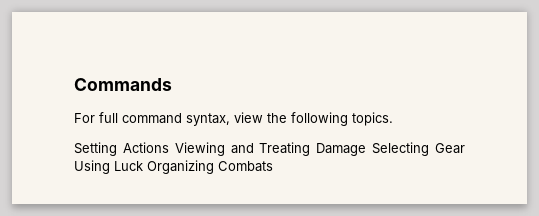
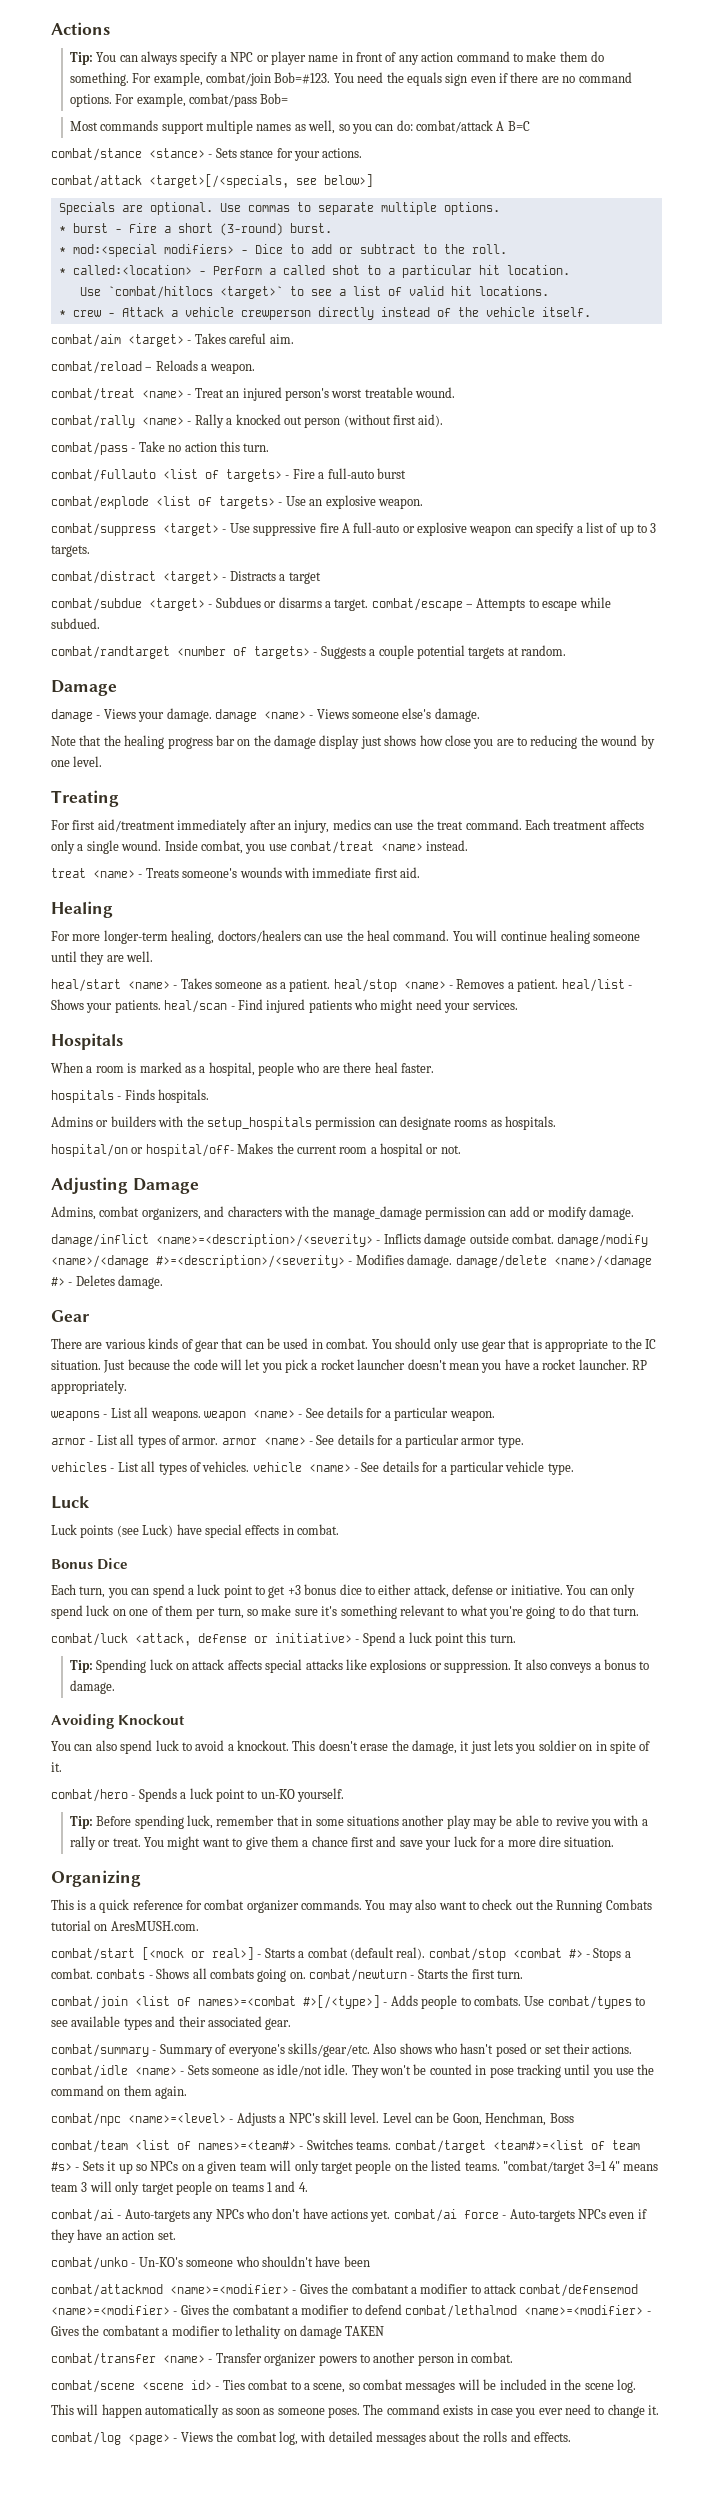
[74,78,172,91] [74,112,393,126] [74,142,465,156] [74,160,273,174] Commands // For full command syntax, view the following topics. // Setting Actions Viewing and Treating Damage Selecting Gear Using Luck Organizing Combats -> [51,22,110,35] [69,51,605,65] [69,72,632,86] [69,93,289,107] [69,120,530,134] [51,148,363,161] [51,174,373,188] [58,202,500,215] [58,223,332,236] [58,244,507,257] [58,265,570,278] [79,286,549,299] [58,307,591,320] [51,333,294,347] [51,360,255,374] [51,387,455,401] [51,414,444,428] [51,441,270,455] [51,468,406,482] [51,495,423,509] [51,522,657,536] [51,545,90,557] [51,571,321,584] [51,597,611,611] [51,618,100,629] [51,645,566,659] [51,680,117,696] [51,708,480,722] [51,735,655,749] [51,756,103,767] [51,790,119,807] [51,819,644,833] [51,840,469,854] [51,867,420,878] [51,901,113,918] [51,930,641,944] [51,951,154,965] [51,978,632,992] [51,999,518,1013] [51,1033,123,1050] [51,1062,434,1076] [51,1089,210,1103] [51,1116,557,1130] [51,1143,461,1157] [51,1177,199,1194] [51,1206,634,1220] [51,1233,649,1247] [51,1254,652,1268] [51,1275,164,1289] [51,1310,90,1322] [51,1338,657,1352] [51,1359,648,1373] [51,1380,127,1394] [51,1407,495,1421] [51,1434,524,1448] [51,1461,574,1475] [51,1496,90,1509] [51,1524,339,1538] [51,1558,129,1570] [51,1584,635,1598] [51,1605,639,1619] [51,1632,516,1646] [69,1659,650,1673] [69,1680,115,1694] [51,1714,186,1729] [51,1740,651,1754] [51,1762,62,1772] [51,1788,344,1802] [69,1815,648,1829] [69,1836,615,1850] [51,1870,141,1887] [51,1899,652,1913] [51,1920,199,1931] [51,1947,631,1961] [51,1968,523,1982] [51,1995,645,2009] [51,2016,292,2030] [51,2043,633,2057] [51,2064,655,2078] [51,2085,188,2099] [51,2112,574,2126] [51,2139,640,2153] [51,2160,659,2174] [51,2181,308,2195] [51,2208,647,2222] [51,2229,176,2243] [51,2256,370,2270] [51,2283,639,2297] [51,2304,651,2318] [51,2325,385,2339] [51,2352,514,2366] [51,2379,636,2393] [51,2404,660,2418] [51,2431,571,2445] Actions // Tip: You can always specify a NPC or player name in front of any action command to make them do something. For example, combat/join Bob=#123. You need the equals sign even if there are no command options. For example, combat/pass Bob= // Most commands support multiple names as well, so you can do: combat/attack A B=C // combat/stance <stance> - Sets stance for your actions. // combat/attack <target>[/<specials, see below>] // Specials are optional. Use commas to separate multiple options. // * burst - Fire a short (3-round) burst. // * mod:<special modifiers> - Dice to add or subtract to the roll. // * called:<location> - Perform a called shot to a particular hit location. // Use `combat/hitlocs <target>` to see a list of valid hit locations. // * crew - Attack a vehicle crewperson directly instead of the vehicle itself. // combat/aim <target> - Takes careful aim. // combat/reload – Reloads a weapon. // combat/treat <name> - Treat an injured person's worst treatable wound. // combat/rally <name> - Rally a knocked out person (without first aid). // combat/pass - Take no action this turn. // combat/fullauto <list of targets> - Fire a full-auto burst // combat/explode <list of targets> - Use an explosive weapon. // combat/suppress <target> - Use suppressive fire A full-auto or explosive weapon can specify a list of up to 3 targets. // combat/distract <target> - Distracts a target // combat/subdue <target> - Subdues or disarms a target. combat/escape – Attempts to escape while subdued. // combat/randtarget <number of targets> - Suggests a couple potential targets at random. // Damage // damage - Views your damage. damage <name> - Views someone else's damage. // Note that the healing progress bar on the damage display just shows how close you are to reducing the wound by one level. // Treating // For first aid/treatment immediately after an injury, medics can use the treat command. Each treatment affects only a single wound. Inside combat, you use combat/treat <name> instead. // treat <name> - Treats someone's wounds with immediate first aid. // Healing // For more longer-term healing, doctors/healers can use the heal command. You will continue healing someone until they are well. // heal/start <name> - Takes someone as a patient. heal/stop <name> - Removes a patient. heal/list - Shows your patients. heal/scan - Find injured patients who might need your services. // Hospitals // When a room is marked as a hospital, people who are there heal faster. // hospitals - Finds hospitals. // Admins or builders with the setup_hospitals permission can designate rooms as hospitals. // hospital/on or hospital/off- Makes the current room a hospital or not. // Adjusting Damage // Admins, combat organizers, and characters with the manage_damage permission can add or modify damage. // damage/inflict <name>=<description>/<severity> - Inflicts damage outside combat. damage/modify <name>/<damage #>=<description>/<severity> - Modifies damage. damage/delete <name>/<damage #> - Deletes damage. // Gear // There are various kinds of gear that can be used in combat. You should only use gear that is appropriate to the IC situation. Just because the code will let you pick a rocket launcher doesn't mean you have a rocket launcher. RP appropriately. // weapons - List all weapons. weapon <name> - See details for a particular weapon. // armor - List all types of armor. armor <name> - See details for a particular armor type. // vehicles - List all types of vehicles. vehicle <name> - See details for a particular vehicle type. // Luck // Luck points (see Luck) have special effects in combat. // Bonus Dice // Each turn, you can spend a luck point to get +3 bonus dice to either attack, defense or initiative. You can only spend luck on one of them per turn, so make sure it's something relevant to what you're going to do that turn. // combat/luck <attack, defense or initiative> - Spend a luck point this turn. // Tip: Spending luck on attack affects special attacks like explosions or suppression. It also conveys a bonus to damage. // Avoiding Knockout // You can also spend luck to avoid a knockout. This doesn't erase the damage, it just lets you soldier on in spite of it. // combat/hero - Spends a luck point to un-KO yourself. // Tip: Before spending luck, remember that in some situations another play may be able to revive you with a rally or treat. You might want to give them a chance first and save your luck for a more dire situation. // Organizing // This is a quick reference for combat organizer commands. You may also want to check out the Running Combats tutorial on AresMUSH.com. // combat/start [<mock or real>] - Starts a combat (default real). combat/stop <combat #> - Stops a combat. combats - Shows all combats going on. combat/newturn - Starts the first turn. // combat/join <list of names>=<combat #>[/<type>] - Adds people to combats. Use combat/types to see available types and their associated gear. // combat/summary - Summary of everyone's skills/gear/etc. Also shows who hasn't posed or set their actions. combat/idle <name> - Sets someone as idle/not idle. They won't be counted in pose tracking until you use the command on them again. // combat/npc <name>=<level> - Adjusts a NPC's skill level. Level can be Goon, Henchman, Boss // combat/team <list of names>=<team#> - Switches teams. combat/target <team#>=<list of team #s> - Sets it up so NPCs on a given team will only target people on the listed teams. "combat/target 3=1 4" means team 3 will only target people on teams 1 and 4. // combat/ai - Auto-targets any NPCs who don't have actions yet. combat/ai force - Auto-targets NPCs even if they have an action set. // combat/unko - Un-KO's someone who shouldn't have been // combat/attackmod <name>=<modifier> - Gives the combatant a modifier to attack combat/defensemod <name>=<modifier> - Gives the combatant a modifier to defend combat/lethalmod <name>=<modifier> - Gives the combatant a modifier to lethality on damage TAKEN // combat/transfer <name> - Transfer organizer powers to another person in combat. // combat/scene <scene id> - Ties combat to a scene, so combat messages will be included in the scene log. // This will happen automatically as soon as someone poses. The command exists in case you ever need to change it. // combat/log <page> - Views the combat log, with detailed messages about the rolls and effects.

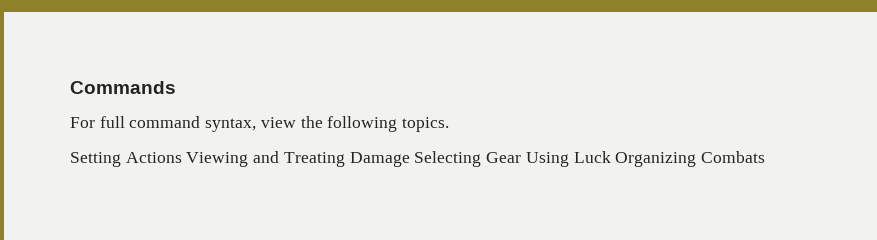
[51,22,110,35] [69,51,605,65] [69,72,632,86] [69,93,289,107] [69,120,530,134] [51,148,363,161] [51,174,373,188] [58,202,500,215] [58,223,332,236] [58,244,507,257] [58,265,570,278] [79,286,549,299] [58,307,591,320] [51,333,294,347] [51,360,255,374] [51,387,455,401] [51,414,444,428] [51,441,270,455] [51,468,406,482] [51,495,423,509] [51,522,657,536] [51,545,90,557] [51,571,321,584] [51,597,611,611] [51,618,100,629] [51,645,566,659] [51,680,117,696] [51,708,480,722] [51,735,655,749] [51,756,103,767] [51,790,119,807] [51,819,644,833] [51,840,469,854] [51,867,420,878] [51,901,113,918] [51,930,641,944] [51,951,154,965] [51,978,632,992] [51,999,518,1013] [51,1033,123,1050] [51,1062,434,1076] [51,1089,210,1103] [51,1116,557,1130] [51,1143,461,1157] [51,1177,199,1194] [51,1206,634,1220] [51,1233,649,1247] [51,1254,652,1268] [51,1275,164,1289] [51,1310,90,1322] [51,1338,657,1352] [51,1359,648,1373] [51,1380,127,1394] [51,1407,495,1421] [51,1434,524,1448] [51,1461,574,1475] [51,1496,90,1509] [51,1524,339,1538] [51,1558,129,1570] [51,1584,635,1598] [51,1605,639,1619] [51,1632,516,1646] [69,1659,650,1673] [69,1680,115,1694] [51,1714,186,1729] [51,1740,651,1754] [51,1762,62,1772] [51,1788,344,1802] [69,1815,648,1829] [69,1836,615,1850] [51,1870,141,1887] [51,1899,652,1913] [51,1920,199,1931] [51,1947,631,1961] [51,1968,523,1982] [51,1995,645,2009] [51,2016,292,2030] [51,2043,633,2057] [51,2064,655,2078] [51,2085,188,2099] [51,2112,574,2126] [51,2139,640,2153] [51,2160,659,2174] [51,2181,308,2195] [51,2208,647,2222] [51,2229,176,2243] [51,2256,370,2270] [51,2283,639,2297] [51,2304,651,2318] [51,2325,385,2339] [51,2352,514,2366] [51,2379,636,2393] [51,2404,660,2418] [51,2431,571,2445] Actions // Tip: You can always specify a NPC or player name in front of any action command to make them do something. For example, combat/join Bob=#123. You need the equals sign even if there are no command options. For example, combat/pass Bob= // Most commands support multiple names as well, so you can do: combat/attack A B=C // combat/stance <stance> - Sets stance for your actions. // combat/attack <target>[/<specials, see below>] // Specials are optional. Use commas to separate multiple options. // * burst - Fire a short (3-round) burst. // * mod:<special modifiers> - Dice to add or subtract to the roll. // * called:<location> - Perform a called shot to a particular hit location. // Use `combat/hitlocs <target>` to see a list of valid hit locations. // * crew - Attack a vehicle crewperson directly instead of the vehicle itself. // combat/aim <target> - Takes careful aim. // combat/reload – Reloads a weapon. // combat/treat <name> - Treat an injured person's worst treatable wound. // combat/rally <name> - Rally a knocked out person (without first aid). // combat/pass - Take no action this turn. // combat/fullauto <list of targets> - Fire a full-auto burst // combat/explode <list of targets> - Use an explosive weapon. // combat/suppress <target> - Use suppressive fire A full-auto or explosive weapon can specify a list of up to 3 targets. // combat/distract <target> - Distracts a target // combat/subdue <target> - Subdues or disarms a target. combat/escape – Attempts to escape while subdued. // combat/randtarget <number of targets> - Suggests a couple potential targets at random. // Damage // damage - Views your damage. damage <name> - Views someone else's damage. // Note that the healing progress bar on the damage display just shows how close you are to reducing the wound by one level. // Treating // For first aid/treatment immediately after an injury, medics can use the treat command. Each treatment affects only a single wound. Inside combat, you use combat/treat <name> instead. // treat <name> - Treats someone's wounds with immediate first aid. // Healing // For more longer-term healing, doctors/healers can use the heal command. You will continue healing someone until they are well. // heal/start <name> - Takes someone as a patient. heal/stop <name> - Removes a patient. heal/list - Shows your patients. heal/scan - Find injured patients who might need your services. // Hospitals // When a room is marked as a hospital, people who are there heal faster. // hospitals - Finds hospitals. // Admins or builders with the setup_hospitals permission can designate rooms as hospitals. // hospital/on or hospital/off- Makes the current room a hospital or not. // Adjusting Damage // Admins, combat organizers, and characters with the manage_damage permission can add or modify damage. // damage/inflict <name>=<description>/<severity> - Inflicts damage outside combat. damage/modify <name>/<damage #>=<description>/<severity> - Modifies damage. damage/delete <name>/<damage #> - Deletes damage. // Gear // There are various kinds of gear that can be used in combat. You should only use gear that is appropriate to the IC situation. Just because the code will let you pick a rocket launcher doesn't mean you have a rocket launcher. RP appropriately. // weapons - List all weapons. weapon <name> - See details for a particular weapon. // armor - List all types of armor. armor <name> - See details for a particular armor type. // vehicles - List all types of vehicles. vehicle <name> - See details for a particular vehicle type. // Luck // Luck points (see Luck) have special effects in combat. // Bonus Dice // Each turn, you can spend a luck point to get +3 bonus dice to either attack, defense or initiative. You can only spend luck on one of them per turn, so make sure it's something relevant to what you're going to do that turn. // combat/luck <attack, defense or initiative> - Spend a luck point this turn. // Tip: Spending luck on attack affects special attacks like explosions or suppression. It also conveys a bonus to damage. // Avoiding Knockout // You can also spend luck to avoid a knockout. This doesn't erase the damage, it just lets you soldier on in spite of it. // combat/hero - Spends a luck point to un-KO yourself. // Tip: Before spending luck, remember that in some situations another play may be able to revive you with a rally or treat. You might want to give them a chance first and save your luck for a more dire situation. // Organizing // This is a quick reference for combat organizer commands. You may also want to check out the Running Combats tutorial on AresMUSH.com. // combat/start [<mock or real>] - Starts a combat (default real). combat/stop <combat #> - Stops a combat. combats - Shows all combats going on. combat/newturn - Starts the first turn. // combat/join <list of names>=<combat #>[/<type>] - Adds people to combats. Use combat/types to see available types and their associated gear. // combat/summary - Summary of everyone's skills/gear/etc. Also shows who hasn't posed or set their actions. combat/idle <name> - Sets someone as idle/not idle. They won't be counted in pose tracking until you use the command on them again. // combat/npc <name>=<level> - Adjusts a NPC's skill level. Level can be Goon, Henchman, Boss // combat/team <list of names>=<team#> - Switches teams. combat/target <team#>=<list of team #s> - Sets it up so NPCs on a given team will only target people on the listed teams. "combat/target 3=1 4" means team 3 will only target people on teams 1 and 4. // combat/ai - Auto-targets any NPCs who don't have actions yet. combat/ai force - Auto-targets NPCs even if they have an action set. // combat/unko - Un-KO's someone who shouldn't have been // combat/attackmod <name>=<modifier> - Gives the combatant a modifier to attack combat/defensemod <name>=<modifier> - Gives the combatant a modifier to defend combat/lethalmod <name>=<modifier> - Gives the combatant a modifier to lethality on damage TAKEN // combat/transfer <name> - Transfer organizer powers to another person in combat. // combat/scene <scene id> - Ties combat to a scene, so combat messages will be included in the scene log. // This will happen automatically as soon as someone poses. The command exists in case you ever need to change it. // combat/log <page> - Views the combat log, with detailed messages about the rolls and effects. -> [70,81,176,94] [70,116,450,132] [70,151,765,167] Commands // For full command syntax, view the following topics. // Setting Actions Viewing and Treating Damage Selecting Gear Using Luck Organizing Combats

